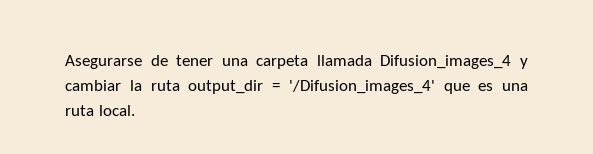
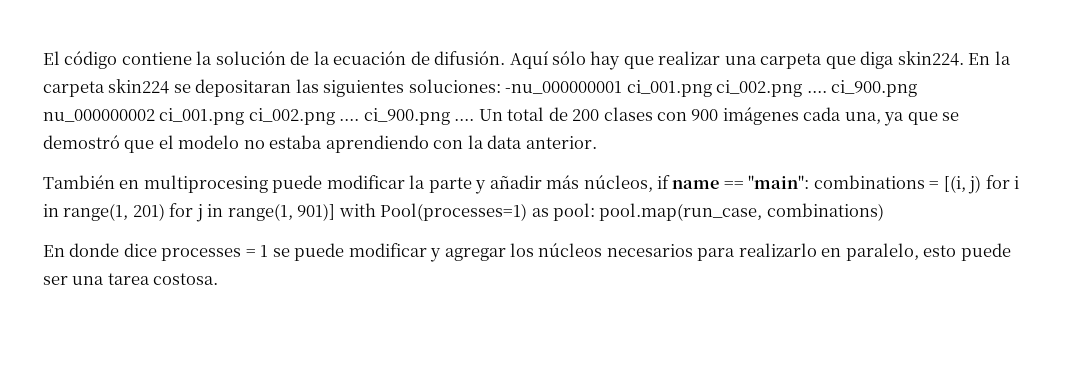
[65,55,528,69] [65,80,528,94] [65,105,135,116] Asegurarse de tener una carpeta llamada Difusion_images_4 y cambiar la ruta output_dir = '/Difusion_images_4' que es una ruta local. -> [43,51,1011,70] [43,79,918,97] [43,107,960,126] [43,135,597,153] [43,175,1020,194] [43,203,884,222] [43,243,1011,262] [43,273,219,285] El código contiene la solución de la ecuación de difusión. Aquí sólo hay que realizar una carpeta que diga skin224. En la carpeta skin224 se depositaran las siguientes soluciones: -nu_000000001 ci_001.png ci_002.png .... ci_900.png nu_000000002 ci_001.png ci_002.png .... ci_900.png .... Un total de 200 clases con 900 imágenes cada una, ya que se demostró que el modelo no estaba aprendiendo con la data anterior. // También en multiprocesing puede modificar la parte y añadir más núcleos, if name == "main": combinations = [(i, j) for i in range(1, 201) for j in range(1, 901)] with Pool(processes=1) as pool: pool.map(run_case, combinations) // En donde dice processes = 1 se puede modificar y agregar los núcleos necesarios para realizarlo en paralelo, esto puede ser una tarea costosa.

